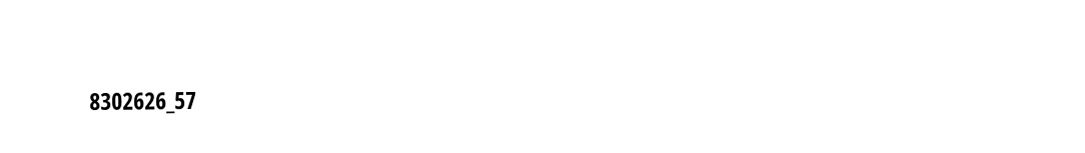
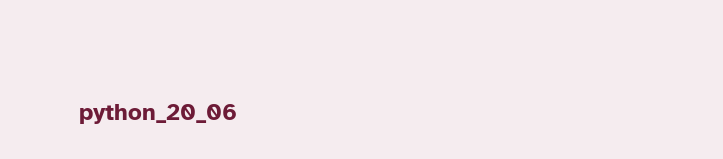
[89,91,197,115] 8302626_57 -> [79,104,237,124] python_20_06

